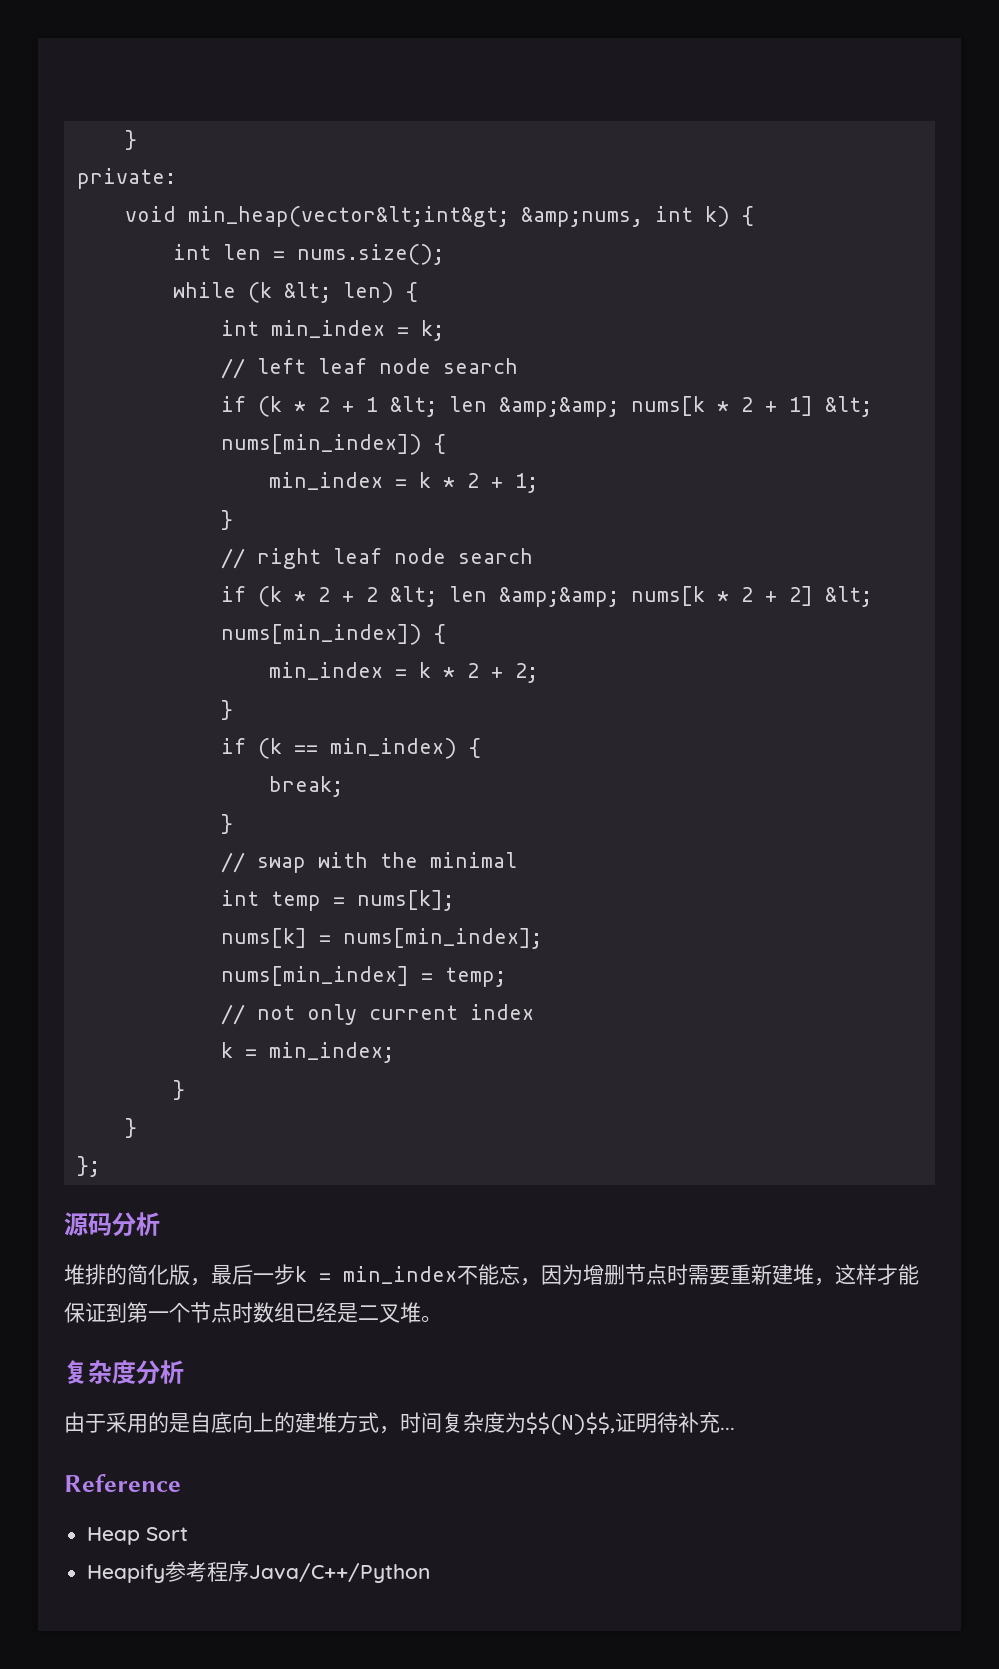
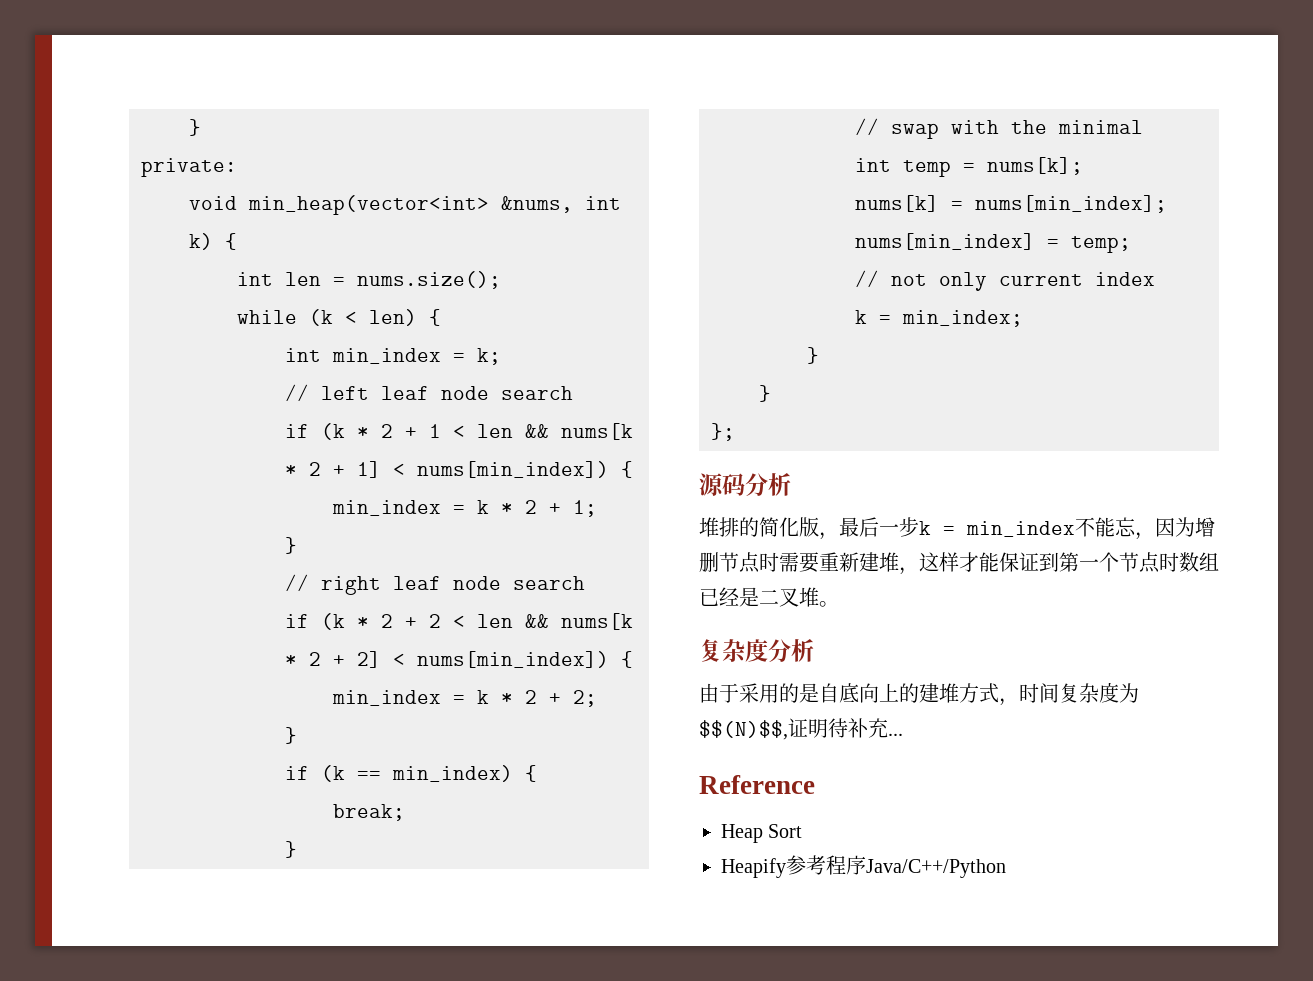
[187,206,643,227] min_heap(vector&lt;int&gt; &amp;nums, -> [248,195,573,215] min_heap(vector<int> &nums,
[283,282,331,303] &lt; -> [345,311,357,324] <
[389,396,619,417] &lt; len &amp;&amp; -> [453,424,549,438] < len &&
[824,396,872,417] &lt; -> [393,463,405,476] <
[389,586,619,607] &lt; len &amp;&amp; -> [453,614,549,628] < len &&
[824,586,872,607] &lt; -> [393,653,405,666] <

